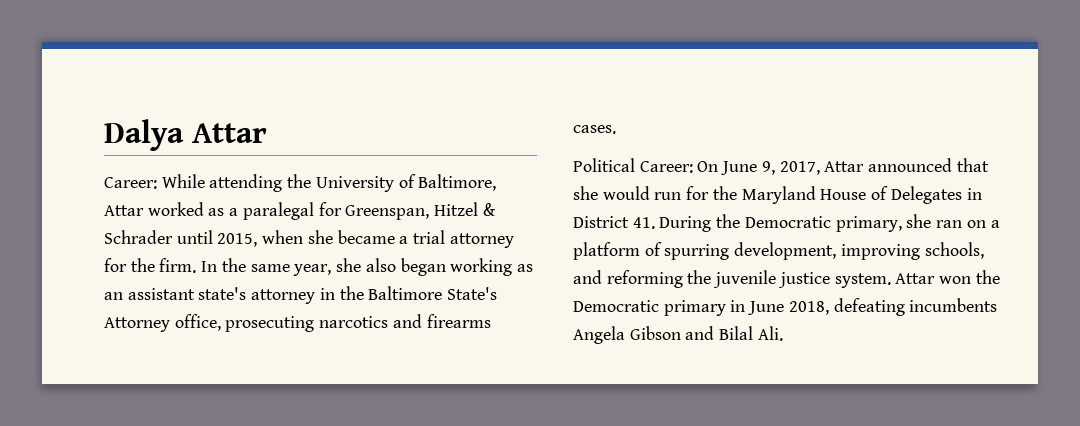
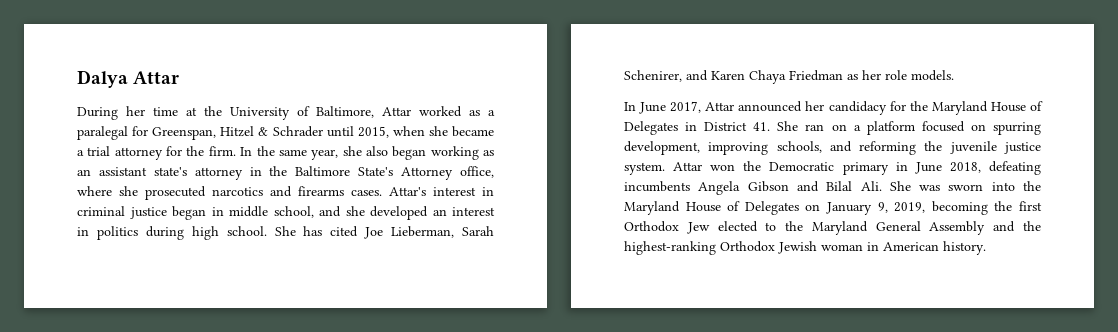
[104,174,283,192] Career: While attending -> [77,106,197,120] During her time at
[225,316,315,332] prosecuting -> [77,186,206,200] where she prosecuted
[573,158,989,175] [573,186,682,200] // Political Career: On June 9, 2017, Attar announced that she would run -> [389,187,494,196] [77,206,495,220] [77,226,494,240] [624,70,954,84] [624,101,887,115] Attar's interest in criminal justice began in middle school, and she developed an interest in politics during high school. She has cited Joe Lieberman, Sarah Schenirer, and Karen Chaya Friedman as her role models. // In June 2017, Attar announced her candidacy
[659,214,932,232] During the Democratic primary, she -> [777,121,799,131] She
[644,242,662,256] of -> [921,121,986,132] focused on
(783, 333) none -> [889,181,1041,191] [624,201,1042,215] [624,221,1041,235] [624,241,986,255] She was sworn into the Maryland House of Delegates on January 9, 2019, becoming the first Orthodox Jew elected to the Maryland General Assembly and the highest-ranking Orthodox Jewish woman in American history.

